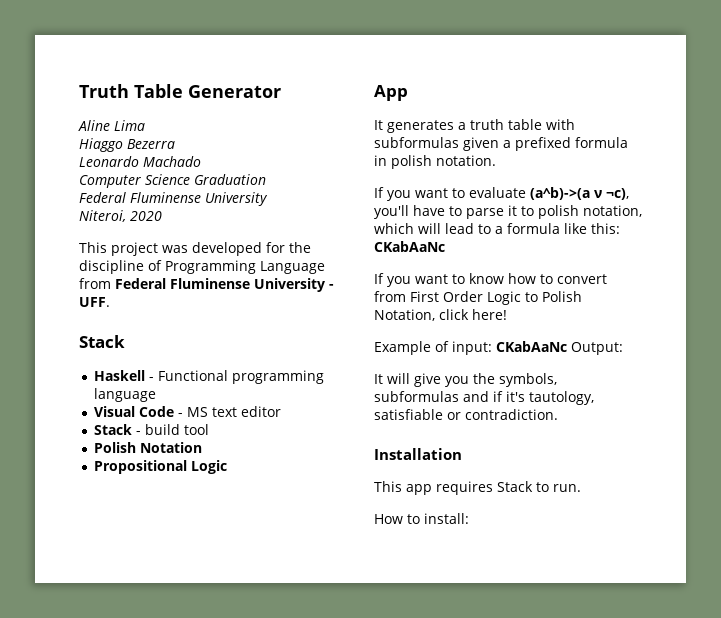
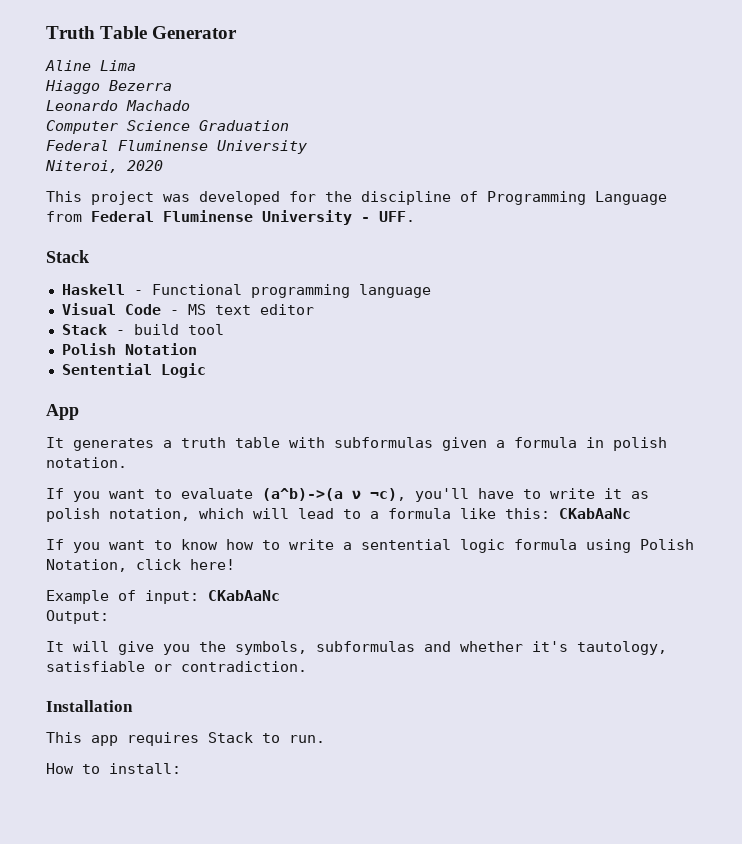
[94,460,188,474] Propositional -> [61,363,152,375] Sentential
[515,137,571,151] prefixed -> (505, 444) none
[466,205,534,219] parse it to -> [550,488,649,499] write it as
[557,274,607,284] [374,291,538,305] convert from First Order Logic to -> [289,539,631,553] write a sentential logic formula using
(567, 346) none -> (280, 595) //
[493,391,503,402] if -> [460,641,523,652] whether

